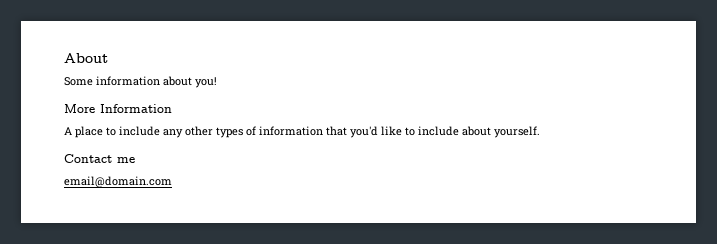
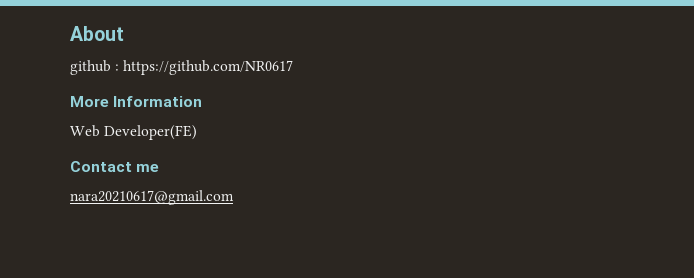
[64,76,217,88] [64,104,172,113] [64,126,540,138] Some information about you! // More Information // A place to include any other types of information that you'd like to include about yourself. -> [70,60,294,75] [70,96,203,107] [70,125,198,140] github : https://github.com/NR0617 // More Information // Web Developer(FE)
[64,176,172,188] email@domain.com -> [70,190,234,205] nara20210617@gmail.com

